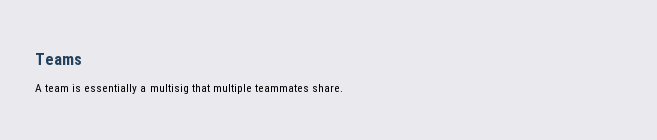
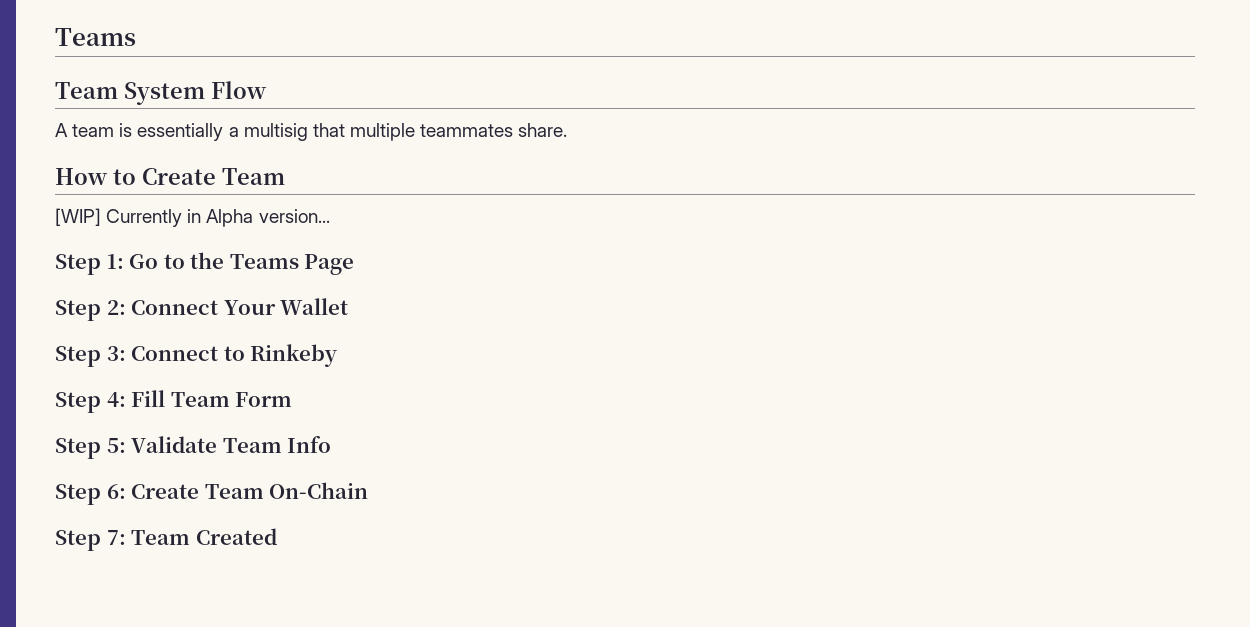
[35,53,82,65] Teams -> [55,28,136,46] [55,81,267,105] Teams // Team System Flow
(343, 88) none -> [55,168,285,185] [55,208,330,227] [55,252,355,275] [55,298,349,321] [55,344,338,367] [55,390,293,413] [55,436,332,459] [55,482,369,505] [55,528,277,551] // How to Create Team // [WIP] Currently in Alpha version... // Step 1: Go to the Teams Page // Step 2: Connect Your Wallet // Step 3: Connect to Rinkeby // Step 4: Fill Team Form // Step 5: Validate Team Info // Step 6: Create Team On-Chain // Step 7: Team Created

